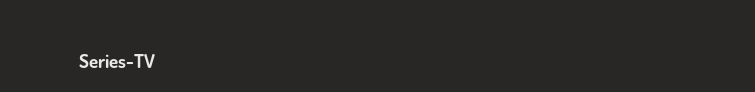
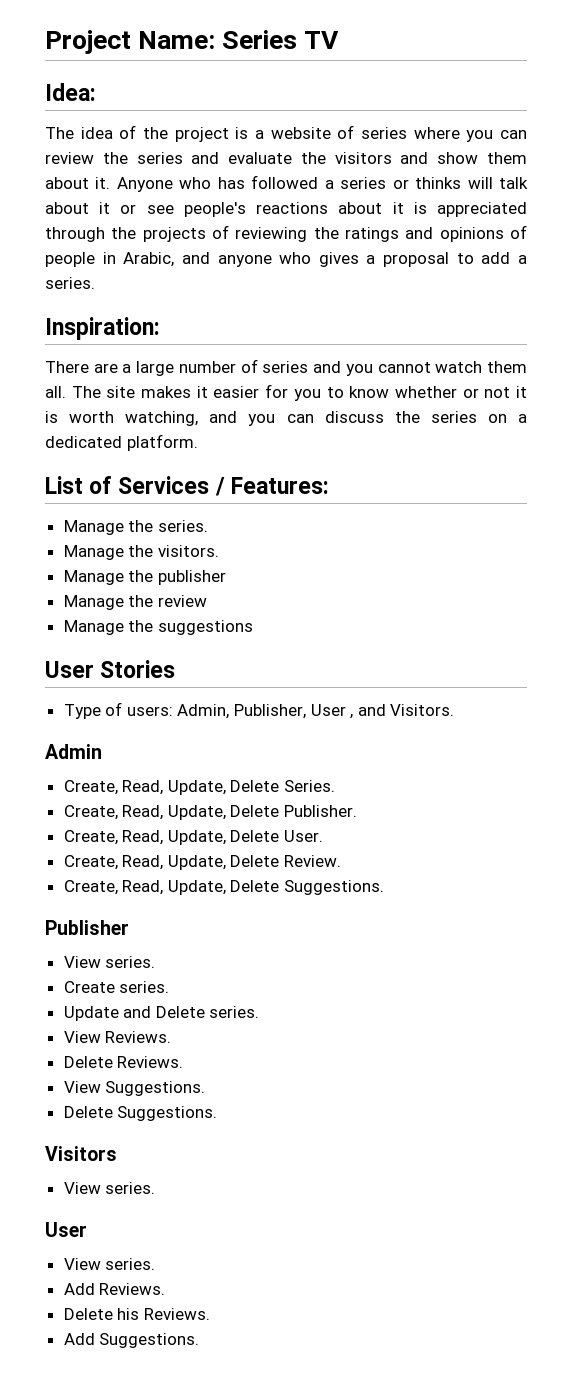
[79,54,155,68] Series-TV -> [45,30,340,54] [45,83,96,101] [45,125,527,142] [45,152,527,164] [45,175,528,192] [45,202,527,217] [45,225,527,242] [45,252,527,267] [45,277,95,289] [45,317,160,340] [45,359,527,376] [45,384,527,401] [45,411,528,426] [45,434,198,451] [45,476,329,496] [63,520,208,535] [63,545,219,560] [63,570,226,585] [63,595,207,610] [63,620,253,635] [45,660,176,678] [63,702,455,719] [45,744,102,759] [63,780,336,795] [63,805,358,820] [63,830,324,845] [63,855,342,870] [63,880,385,895] [45,920,129,935] [63,956,156,968] [63,981,170,993] [63,1006,260,1021] [63,1031,172,1043] [63,1056,184,1068] [63,1081,206,1096] [63,1106,218,1121] [45,1146,117,1161] [63,1182,156,1194] [45,1222,87,1237] [63,1258,156,1270] [63,1283,166,1295] [63,1308,210,1320] [63,1333,200,1348] Project Name: Series TV // Idea: // The idea of the project is a website of series where you can review the series and evaluate the visitors and show them about it. Anyone who has followed a series or thinks will talk about it or see people's reactions about it is appreciated through the projects of reviewing the ratings and opinions of people in Arabic, and anyone who gives a proposal to add a series. // Inspiration: // There are a large number of series and you cannot watch them all. The site makes it easier for you to know whether or not it is worth watching, and you can discuss the series on a dedicated platform. // List of Services / Features: // Manage the series. // Manage the visitors. // Manage the publisher // Manage the review // Manage the suggestions // User Stories // Type of users: Admin, Publisher, User , and Visitors. // Admin // Create, Read, Update, Delete Series. // Create, Read, Update, Delete Publisher. // Create, Read, Update, Delete User. // Create, Read, Update, Delete Review. // Create, Read, Update, Delete Suggestions. // Publisher // View series. // Create series. // Update and Delete series. // View Reviews. // Delete Reviews. // View Suggestions. // Delete Suggestions. // Visitors // View series. // User // View series. // Add Reviews. // Delete his Reviews. // Add Suggestions.

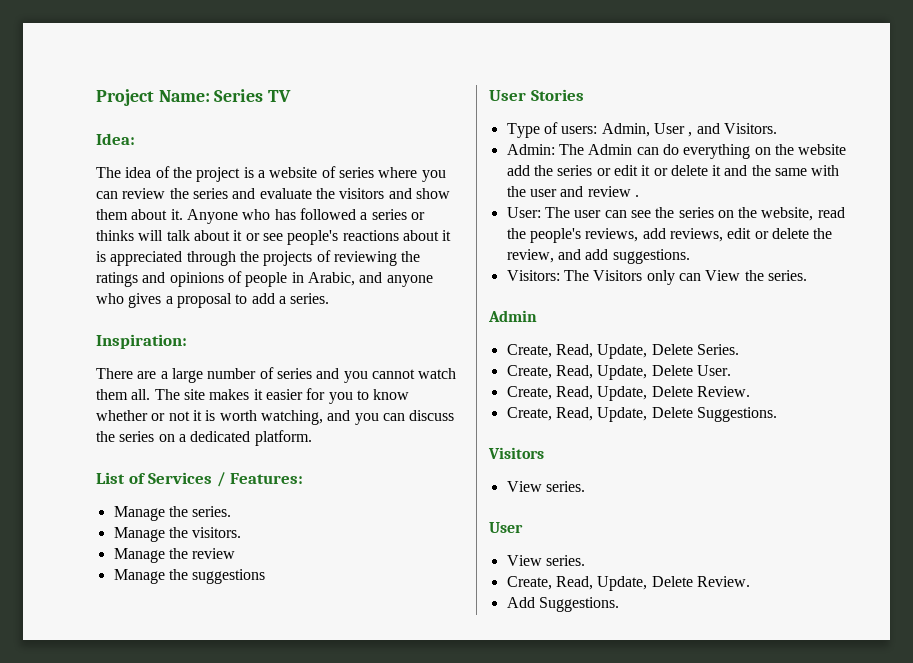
[63,570,226,585] // Manage the publisher -> (242, 532) none
[234,704,307,719] Publisher, -> (650, 130) none
(455, 710) none -> [506,144,847,159] [506,165,840,176] [506,186,639,197] [506,207,845,221] [506,228,833,243] [506,249,690,264] [506,270,807,285] // Admin: The Admin can do everything on the website add the series or edit it or delete it and the same with the user and review . // User: The user can see the series on the website, read the people's reviews, add reviews, edit or delete the review, and add suggestions. // Visitors: The Visitors only can View the series.
[63,805,358,820] // Create, Read, Update, Delete Publisher. -> (739, 349) none
[45,920,129,935] [63,956,156,968] [63,981,170,993] [63,1006,260,1021] [63,1031,172,1043] [63,1056,184,1068] [63,1081,206,1096] [63,1106,218,1121] // Publisher // View series. // Create series. // Update and Delete series. // View Reviews. // Delete Reviews. // View Suggestions. // Delete Suggestions. -> (777, 414) none
[63,1283,166,1295] [63,1308,210,1320] Add Reviews. // Delete his Reviews. -> [506,576,750,591] Create, Read, Update, Delete Review.

